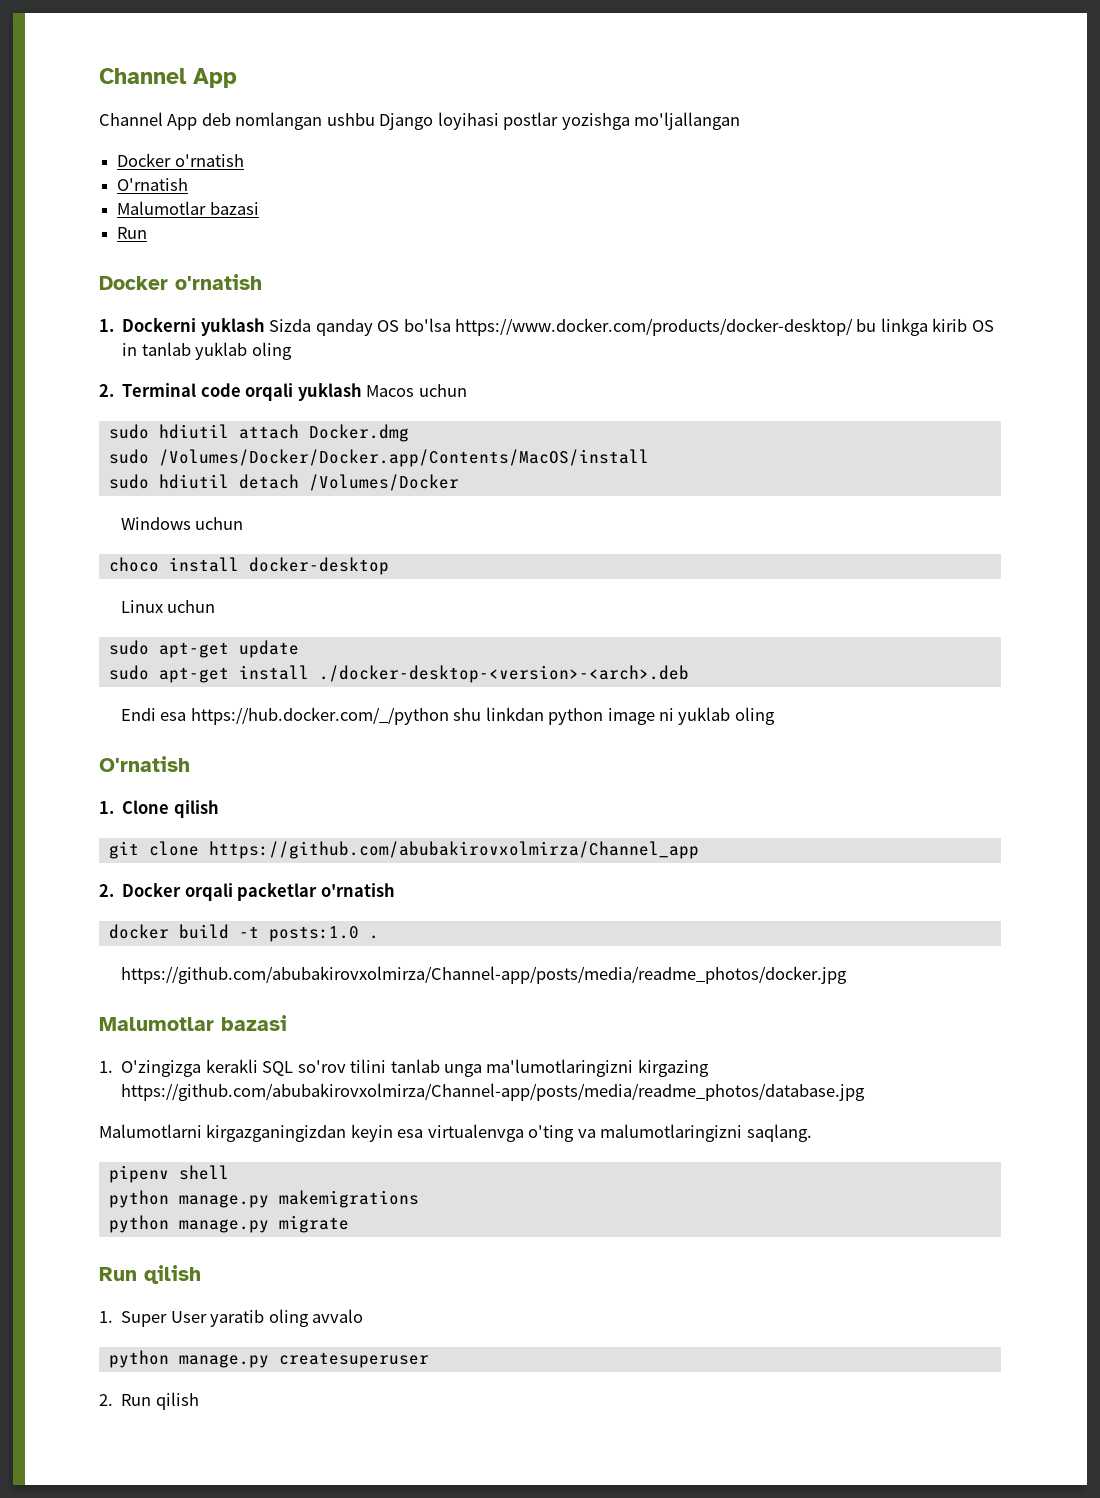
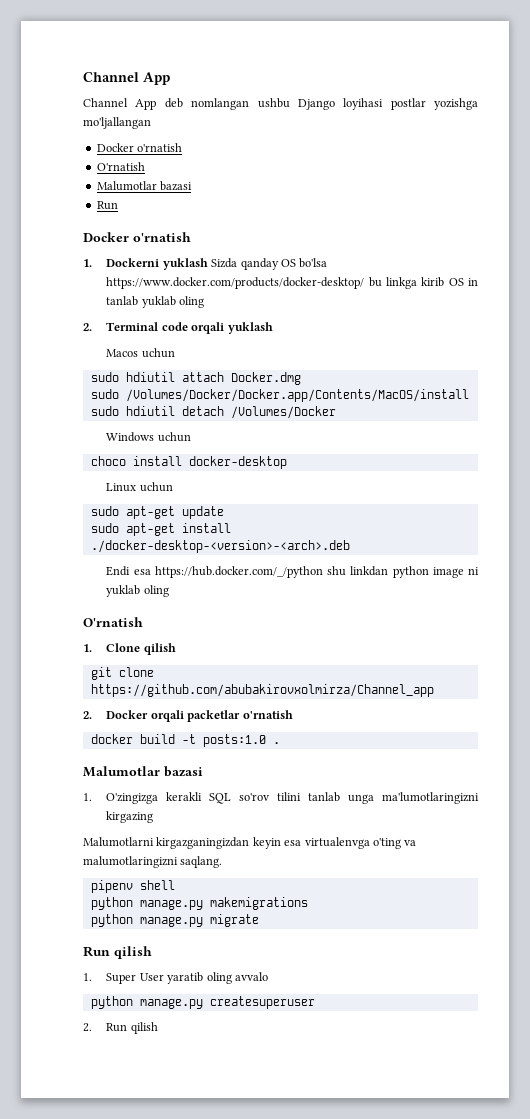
(362, 392) none -> (273, 328) //
[120,966,847,984] // https://github.com/abubakirovxolmirza/Channel-app/posts/media/readme_photos/docker.jpg -> (280, 743) none
[121,1083,866,1101] https://github.com/abubakirovxolmirza/Channel-app/posts/media/readme_photos/database.jpg -> (154, 817) none

